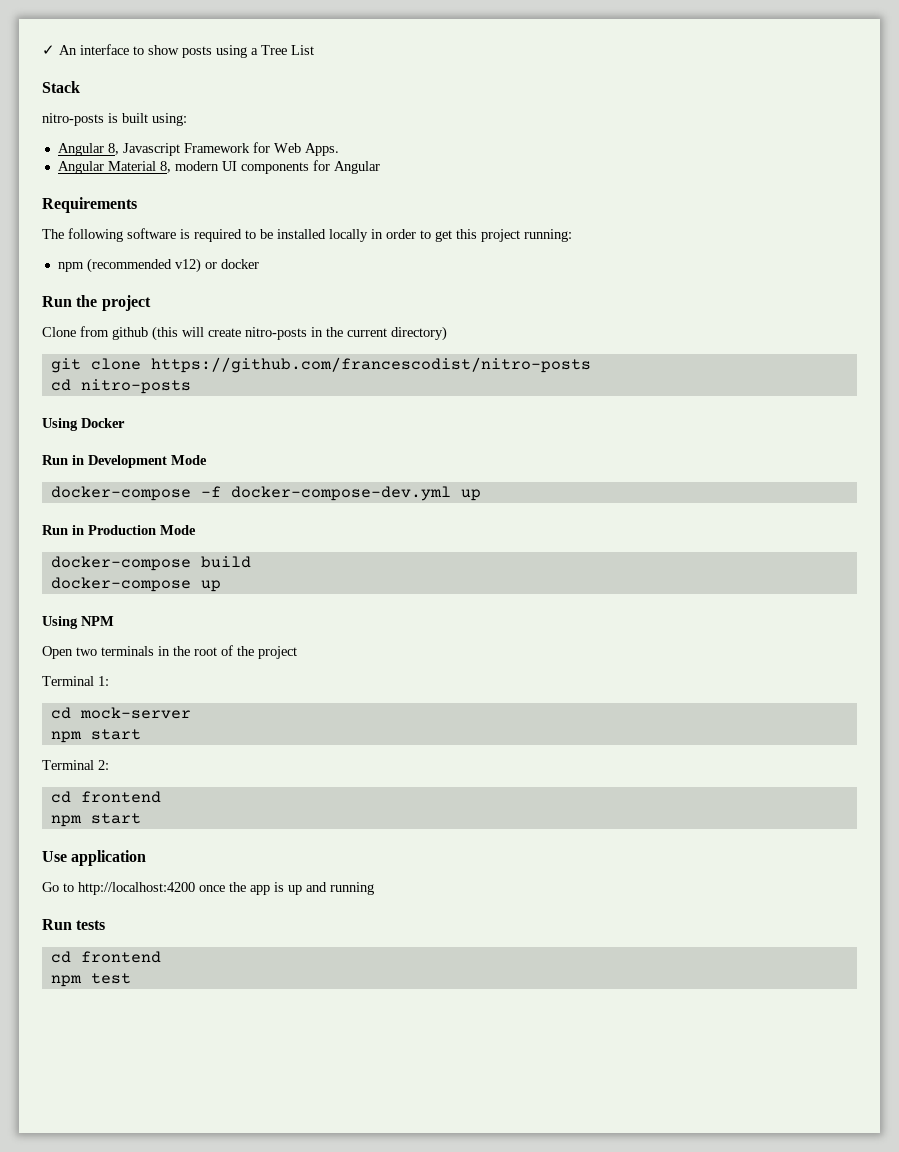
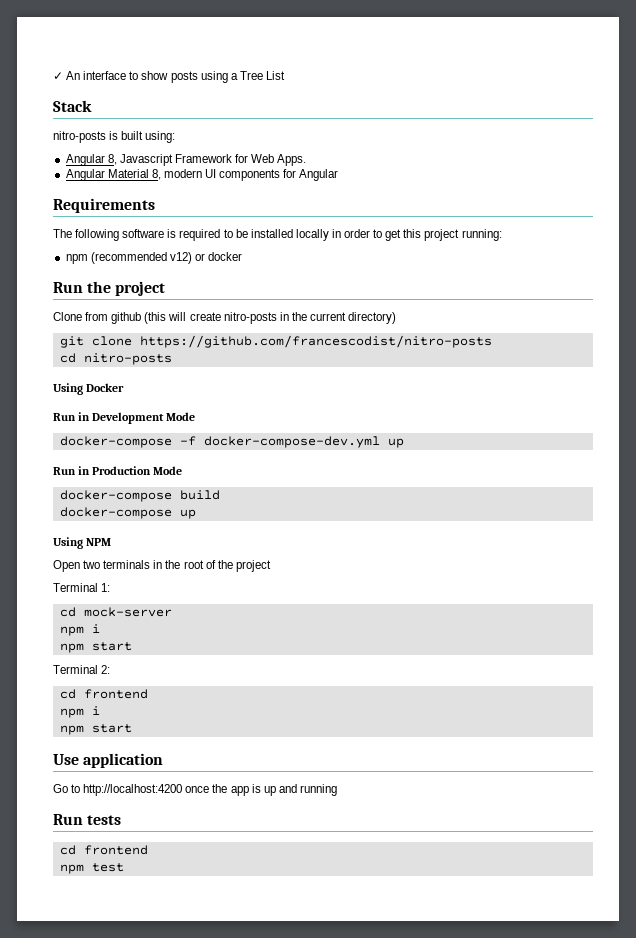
(191, 713) none -> [59,624,100,636] // npm i
(161, 797) none -> [59,706,100,718] // npm i

